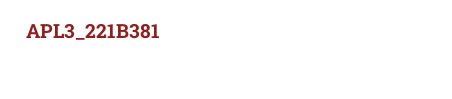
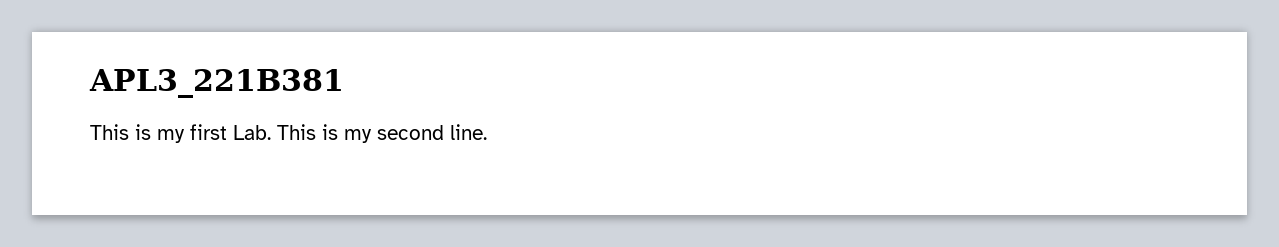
(160, 31) none -> [90,124,487,143] // This is my first Lab. This is my second line.

